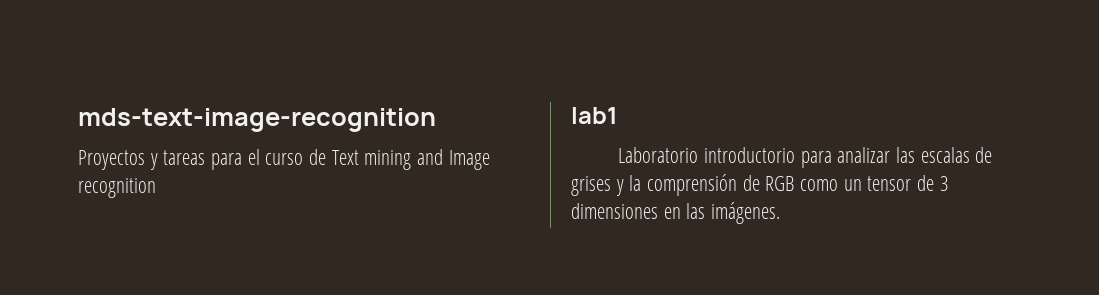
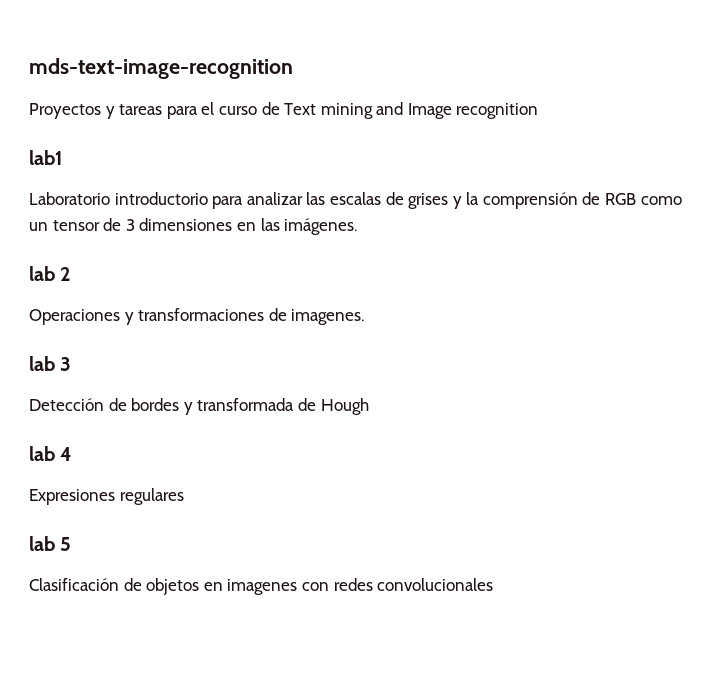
(781, 213) none -> [29,266,72,281] [29,308,365,325] [29,356,72,371] [29,398,369,415] [29,446,73,461] [29,488,184,505] [29,536,72,551] [29,578,494,595] // lab 2 // Operaciones y transformaciones de imagenes. // lab 3 // Detección de bordes y transformada de Hough // lab 4 // Expresiones regulares // lab 5 // Clasificación de objetos en imagenes con redes convolucionales

